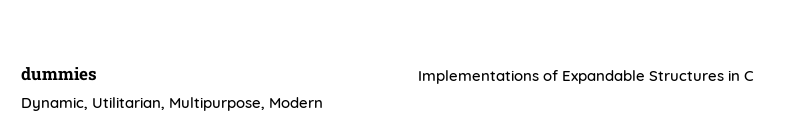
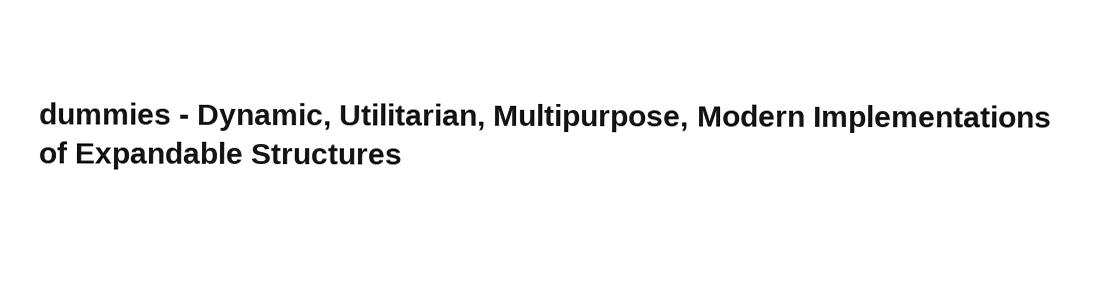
(97, 74) // -> [179,114,191,125] -
[728,70,755,81] in C -> (403, 154) none

